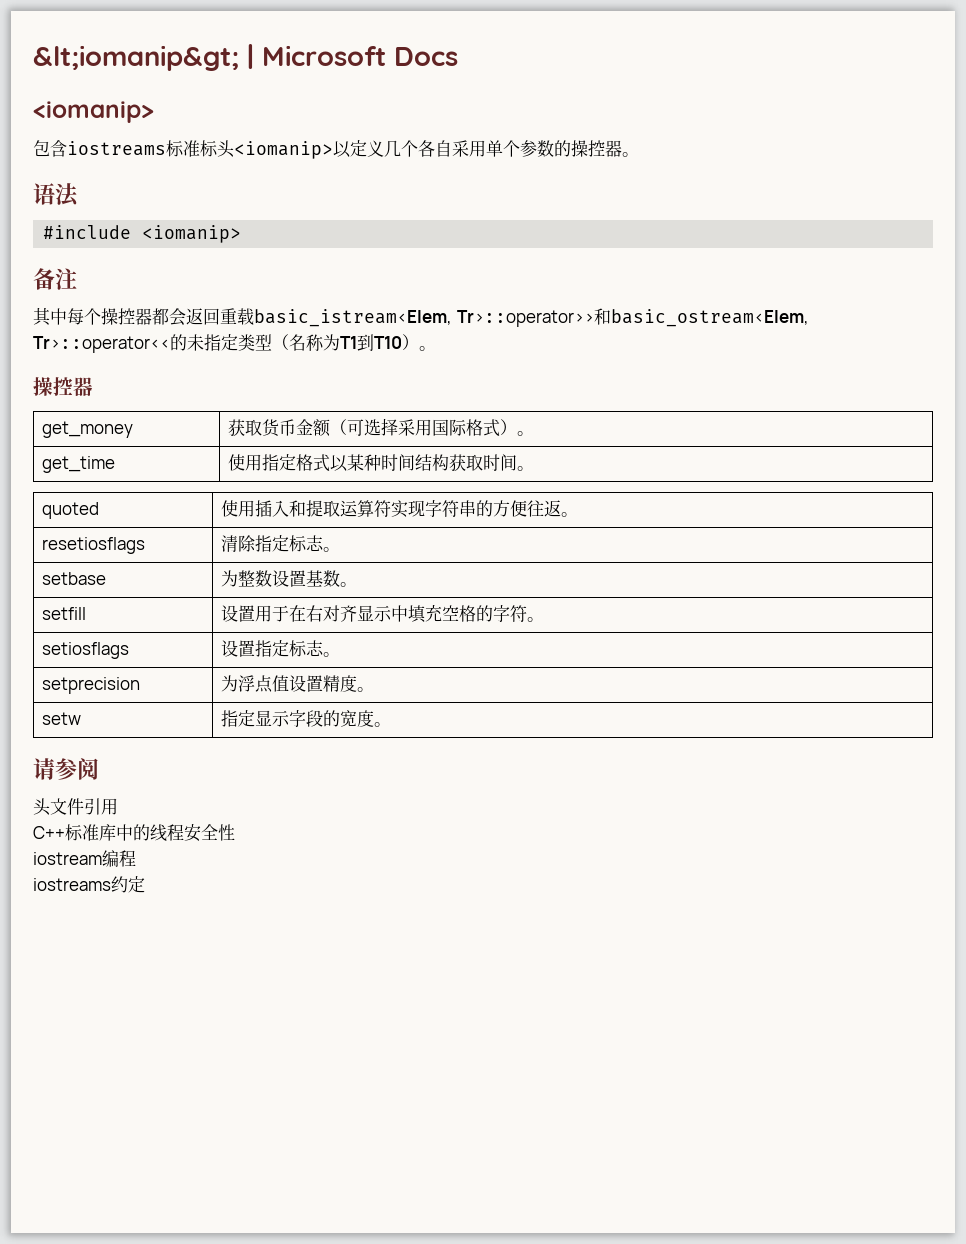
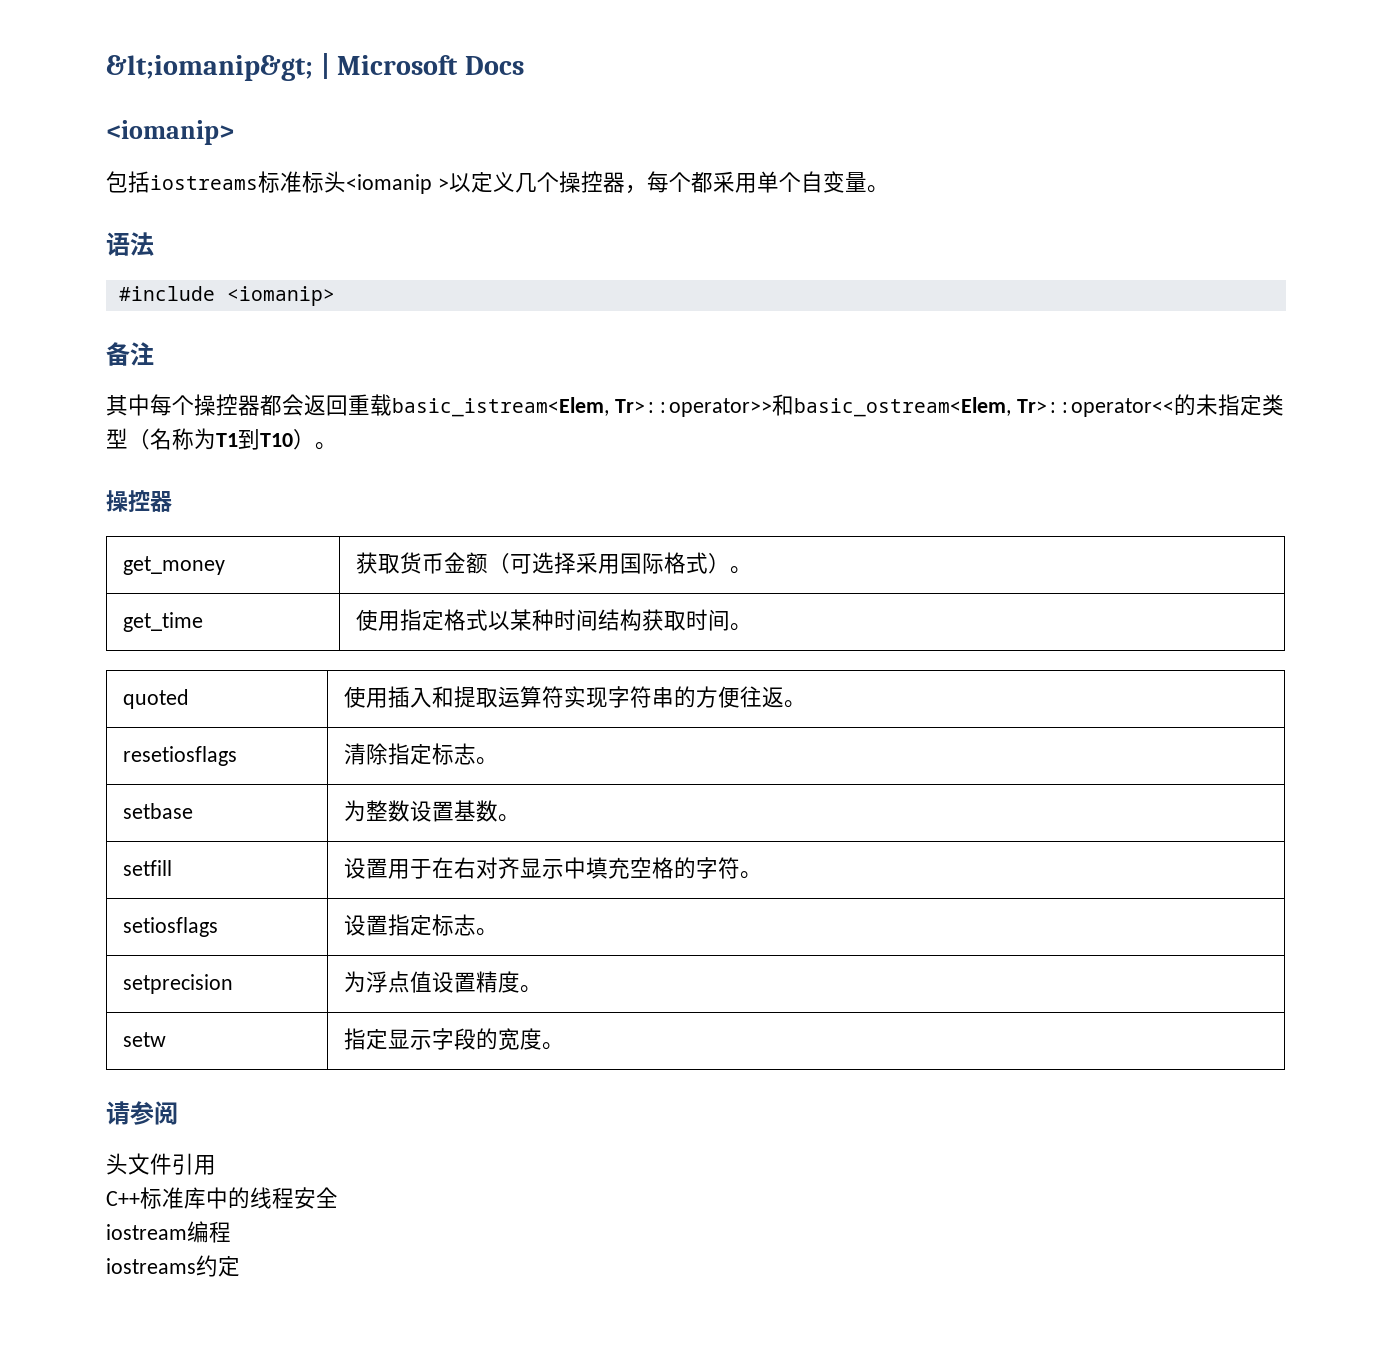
[50,140,67,157] 含 -> [128,171,150,193] 括
[234,141,333,159] <iomanip> -> [346,174,449,194] <iomanip >
[418,140,622,157] 各自采用单个参数的操控器 -> [558,171,867,194] 操控器，每个都采用单个自变量
[218,824,235,841] 性 -> (338, 1197) none

